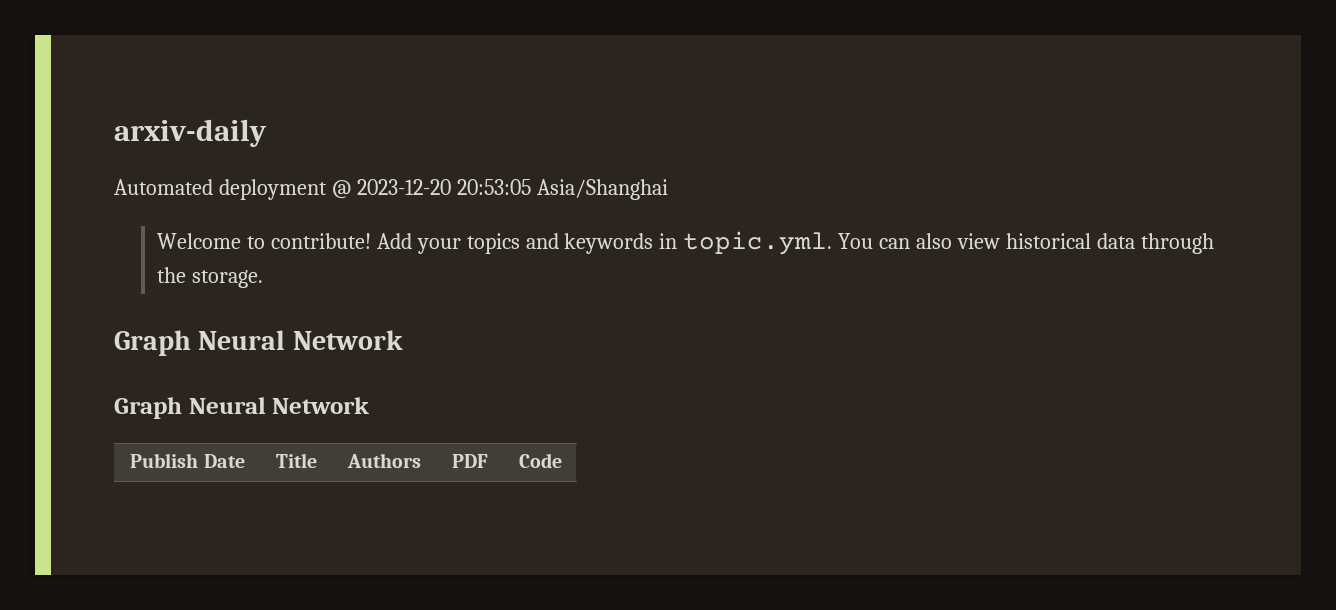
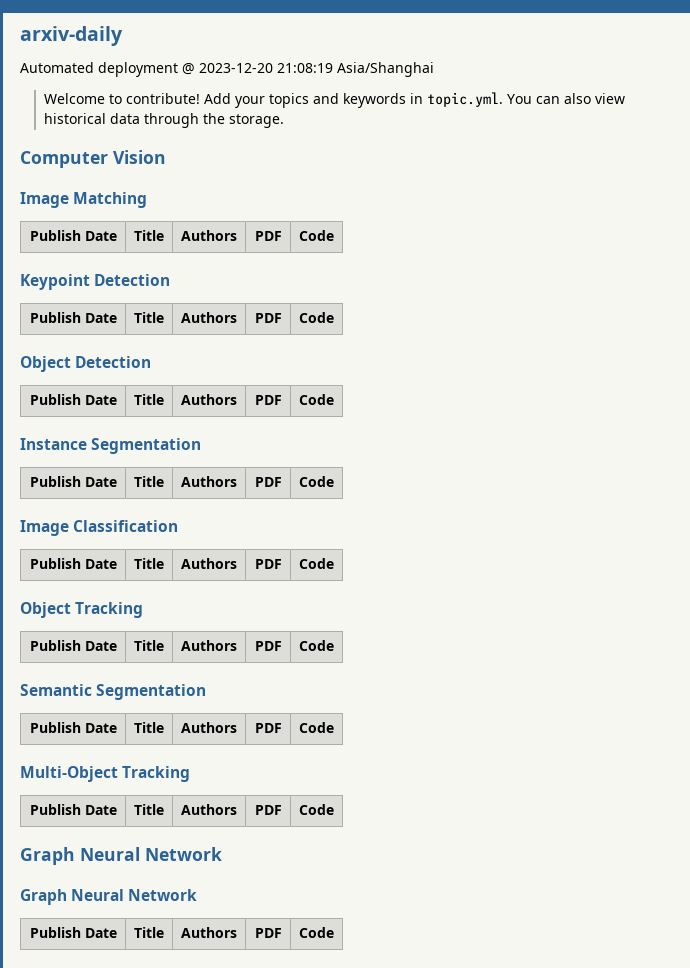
[456,179,531,195] 20:53:05 -> [277,63,333,73] 21:08:19
(263, 279) none -> [20,150,166,168] [20,192,148,208] [29,230,117,241] [134,230,164,241] [181,230,237,241] [254,231,282,241] [299,230,334,241] [20,274,171,290] [29,312,117,323] [134,312,164,323] [181,312,237,323] [254,313,282,323] [299,312,334,323] [20,356,152,372] [29,394,117,405] [134,394,164,405] [181,394,237,405] [254,395,282,405] [299,394,334,405] [20,438,202,454] [29,476,117,487] [134,476,164,487] [181,476,237,487] [254,477,282,487] [299,476,334,487] [20,520,179,536] [29,558,117,569] [134,558,164,569] [181,558,237,569] [254,559,282,569] [299,558,334,569] [20,602,144,618] [29,640,117,651] [134,640,164,651] [181,640,237,651] [254,641,282,651] [299,640,334,651] [20,684,207,700] [29,722,117,733] [134,722,164,733] [181,722,237,733] [254,723,282,733] [299,722,334,733] [20,766,191,782] [29,804,117,815] [134,804,164,815] [181,804,237,815] [254,805,282,815] [299,804,334,815] // Computer Vision // Image Matching // Publish Date | Title | Authors | PDF | Code // Keypoint Detection // Publish Date | Title | Authors | PDF | Code // Object Detection // Publish Date | Title | Authors | PDF | Code // Instance Segmentation // Publish Date | Title | Authors | PDF | Code // Image Classification // Publish Date | Title | Authors | PDF | Code // Object Tracking // Publish Date | Title | Authors | PDF | Code // Semantic Segmentation // Publish Date | Title | Authors | PDF | Code // Multi-Object Tracking // Publish Date | Title | Authors | PDF | Code

